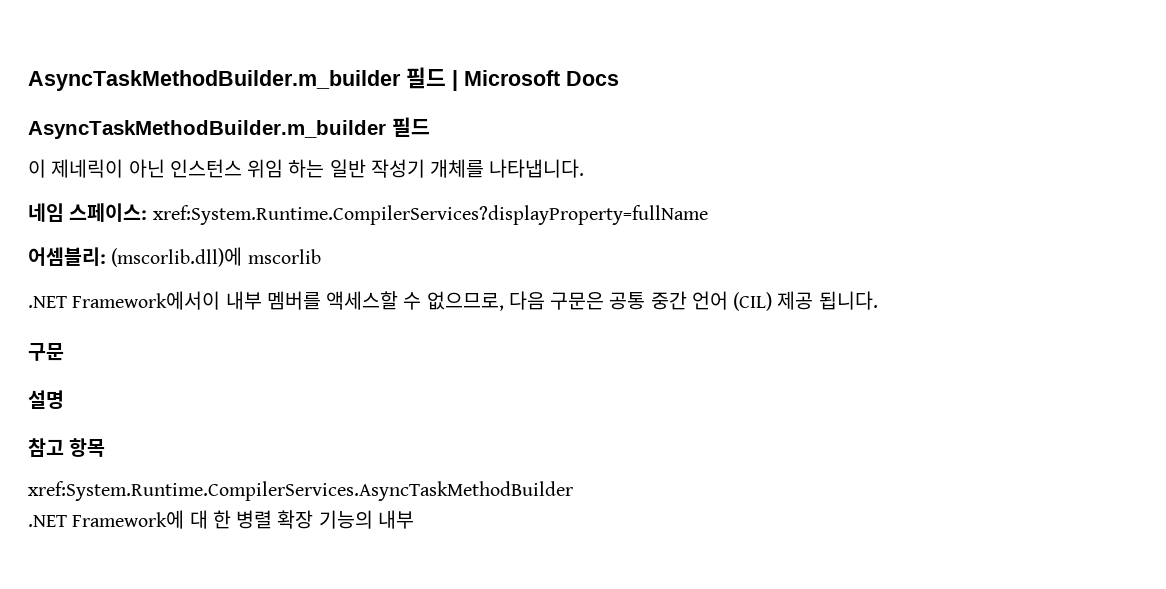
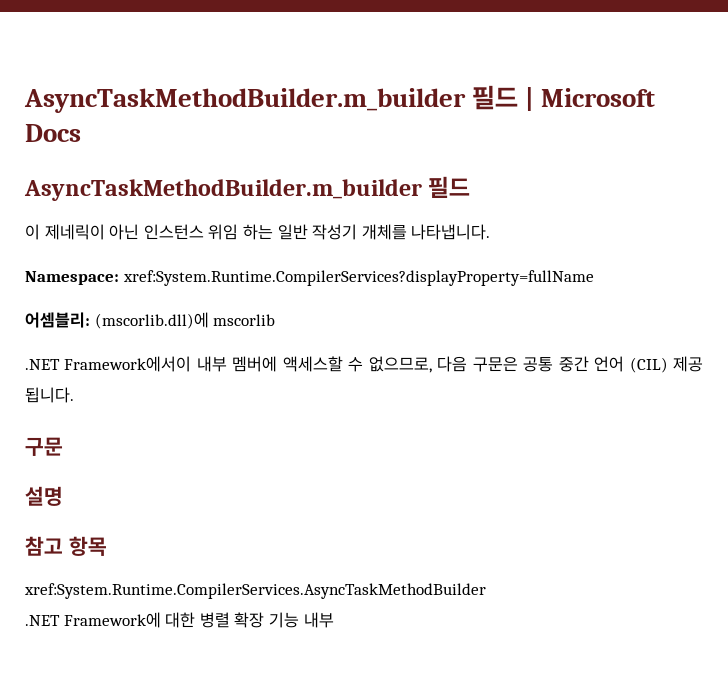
[28,203,148,222] 네임 스페이스: -> [25,271,119,285] Namespace:
[266,291,321,310] 멤버를 -> [232,356,278,372] 멤버에
[189,510,231,529] 대 한 -> [165,612,196,628] 대한
[318,510,373,529] 기능의 -> [268,612,299,628] 기능

